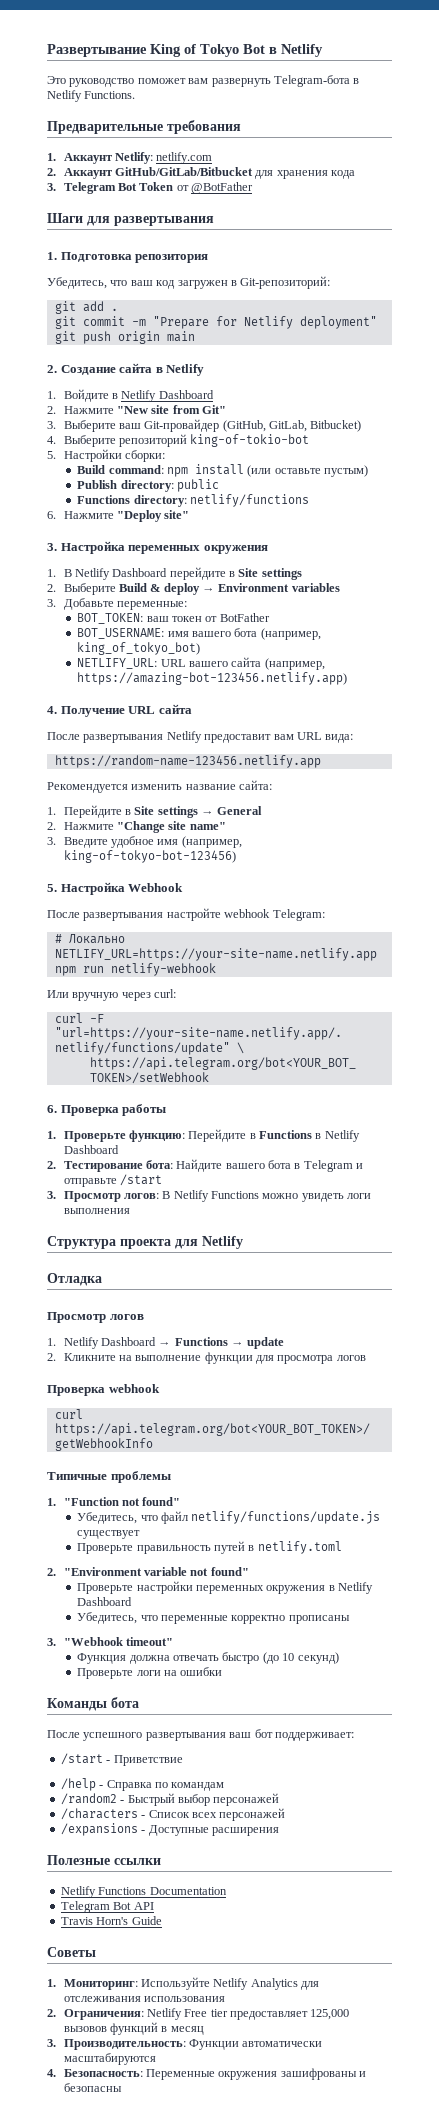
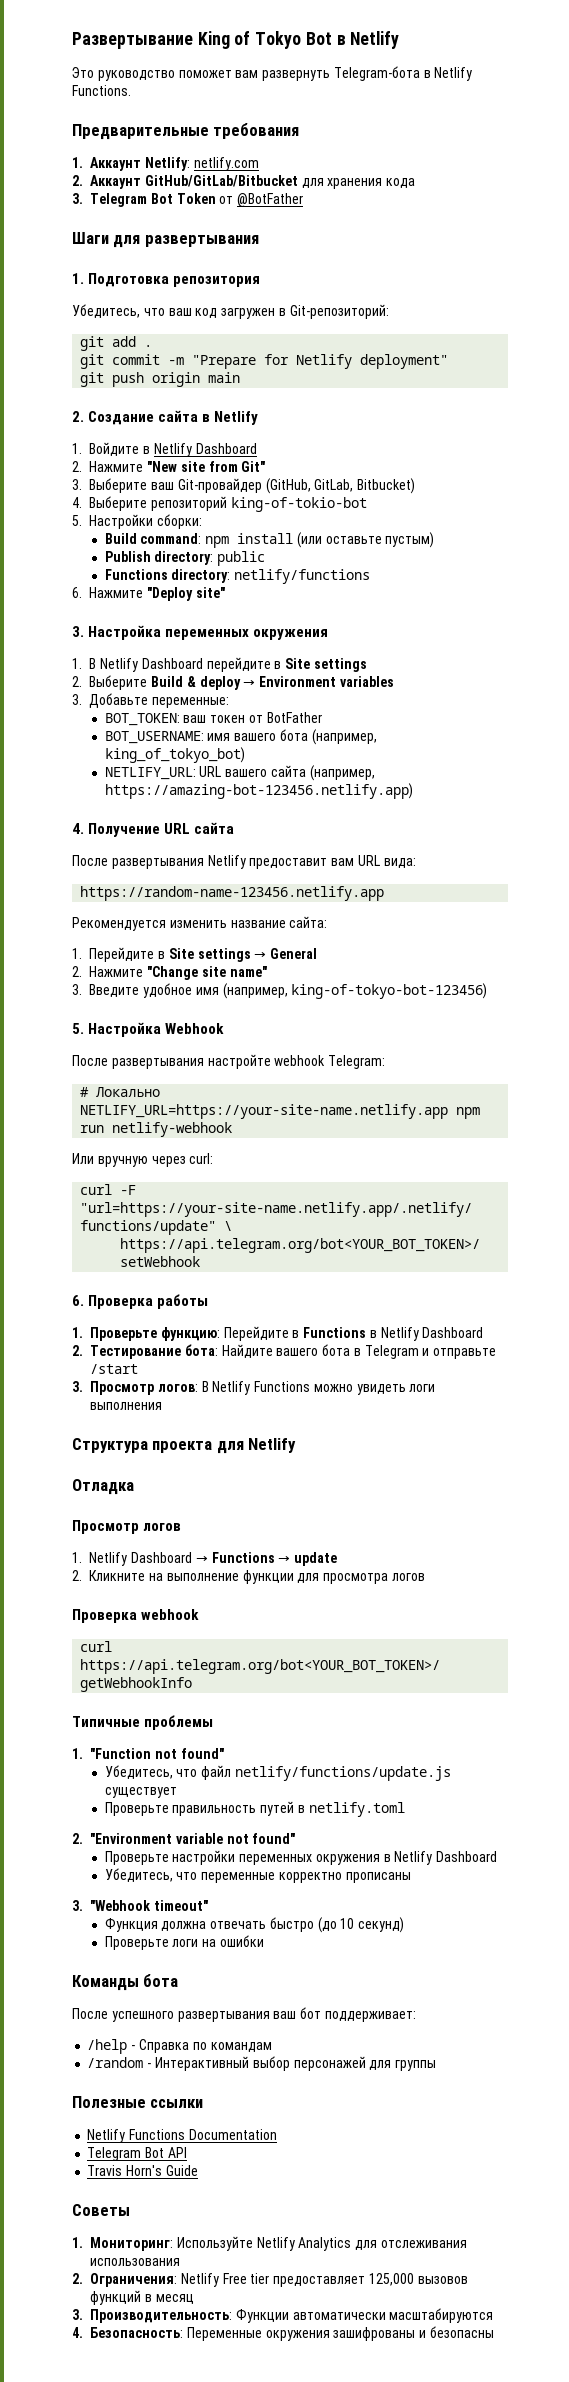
[60,1753,183,1766] // /start - Приветствие -> (416, 2016) none
[60,1793,175,1806] /random2 - Быстрый -> [87,2056,249,2071] /random - Интерактивный
[60,1808,286,1821] [60,1823,279,1836] // /characters - Список всех персонажей // /expansions - Доступные расширения -> [369,2060,437,2071] для группы

